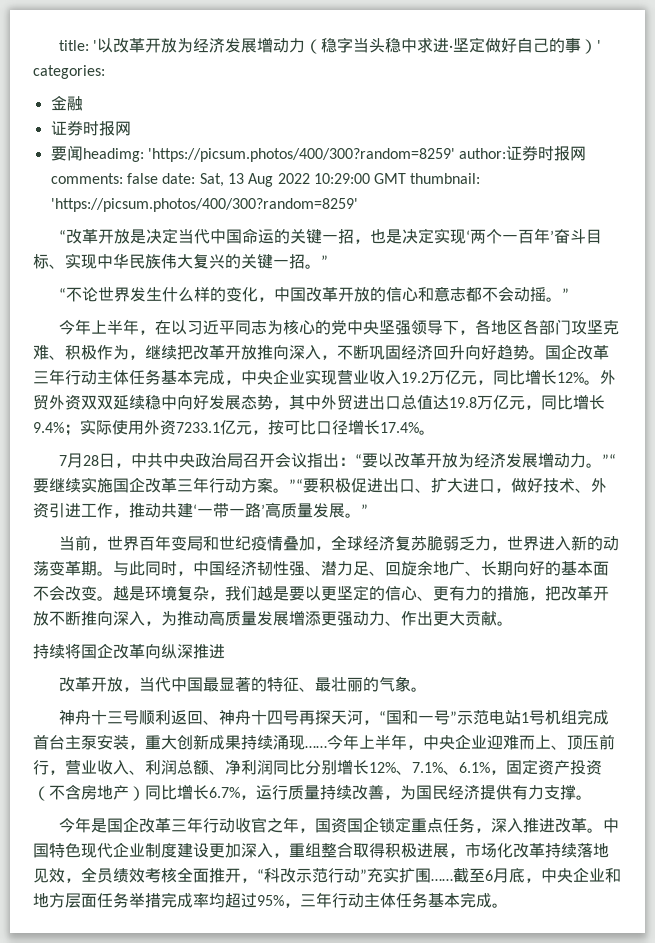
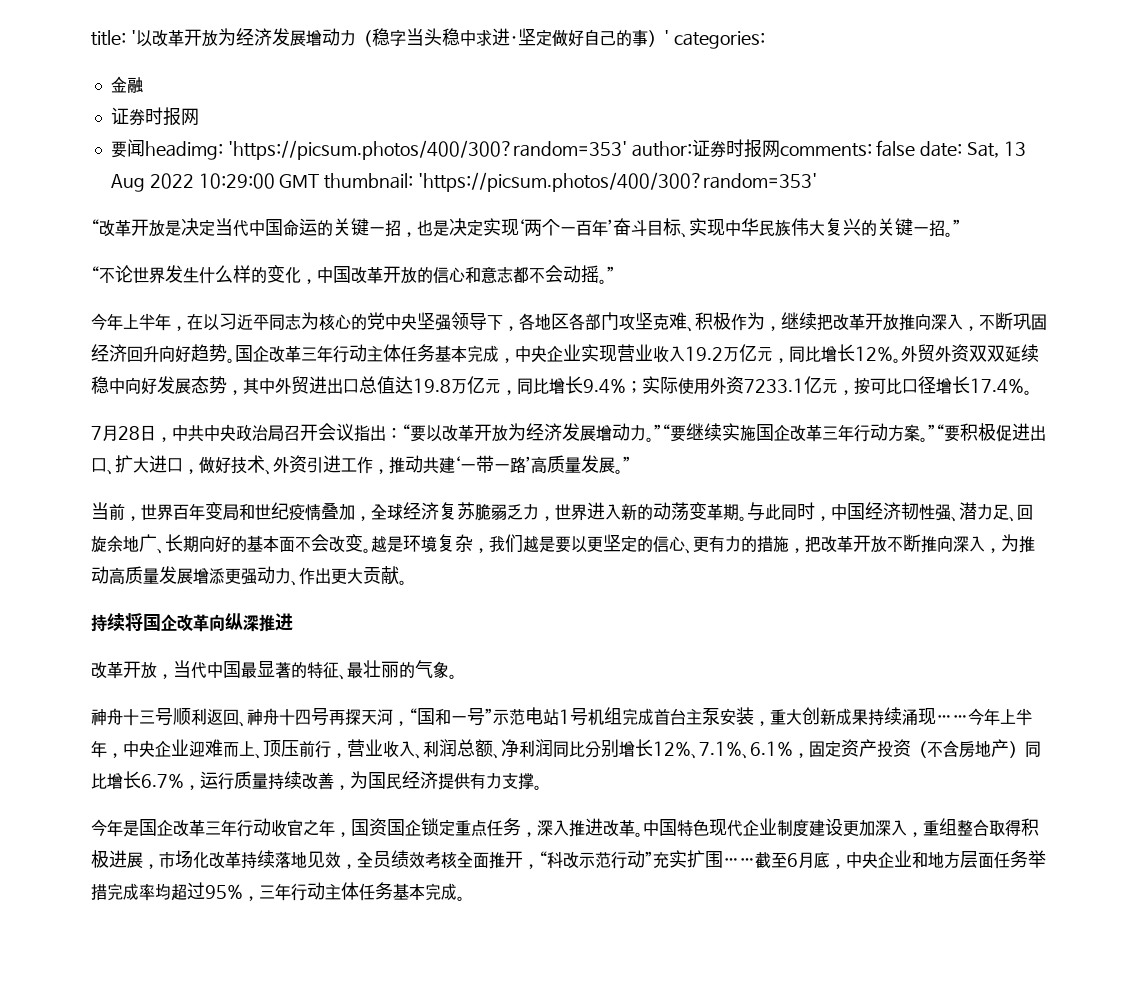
[147,148,455,162] 'https://picsum.photos/400/300?random=8259' -> [227,140,627,160] 'https://picsum.photos/400/300?random=353'
[50,198,358,212] 'https://picsum.photos/400/300?random=8259' -> [418,172,818,192] 'https://picsum.photos/400/300?random=353'

